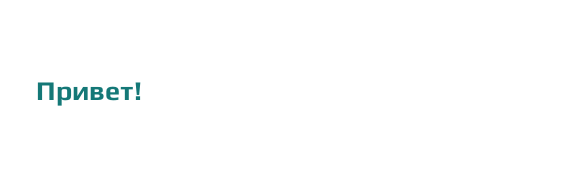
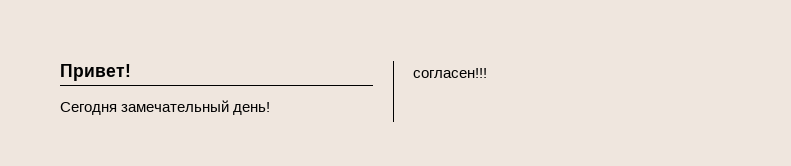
(142, 94) none -> [60,100,271,115] [413,68,487,78] // Сегодня замечательный день! // согласен!!!

